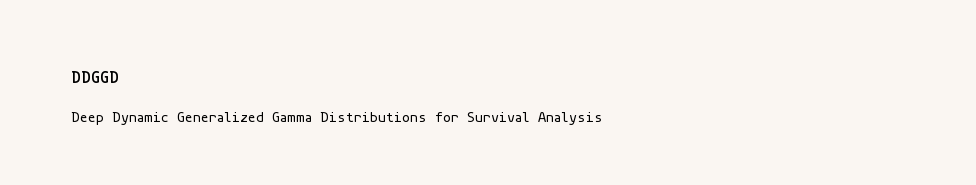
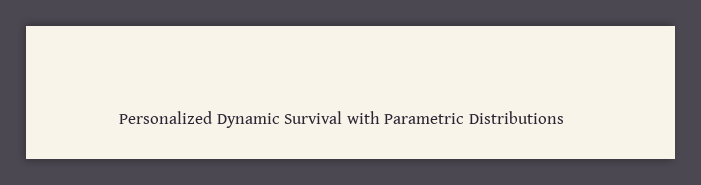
[71,71,119,83] [71,112,603,125] DDGGD // Deep Dynamic Generalized Gamma Distributions for Survival Analysis -> [119,111,564,128] Personalized Dynamic Survival with Parametric Distributions

